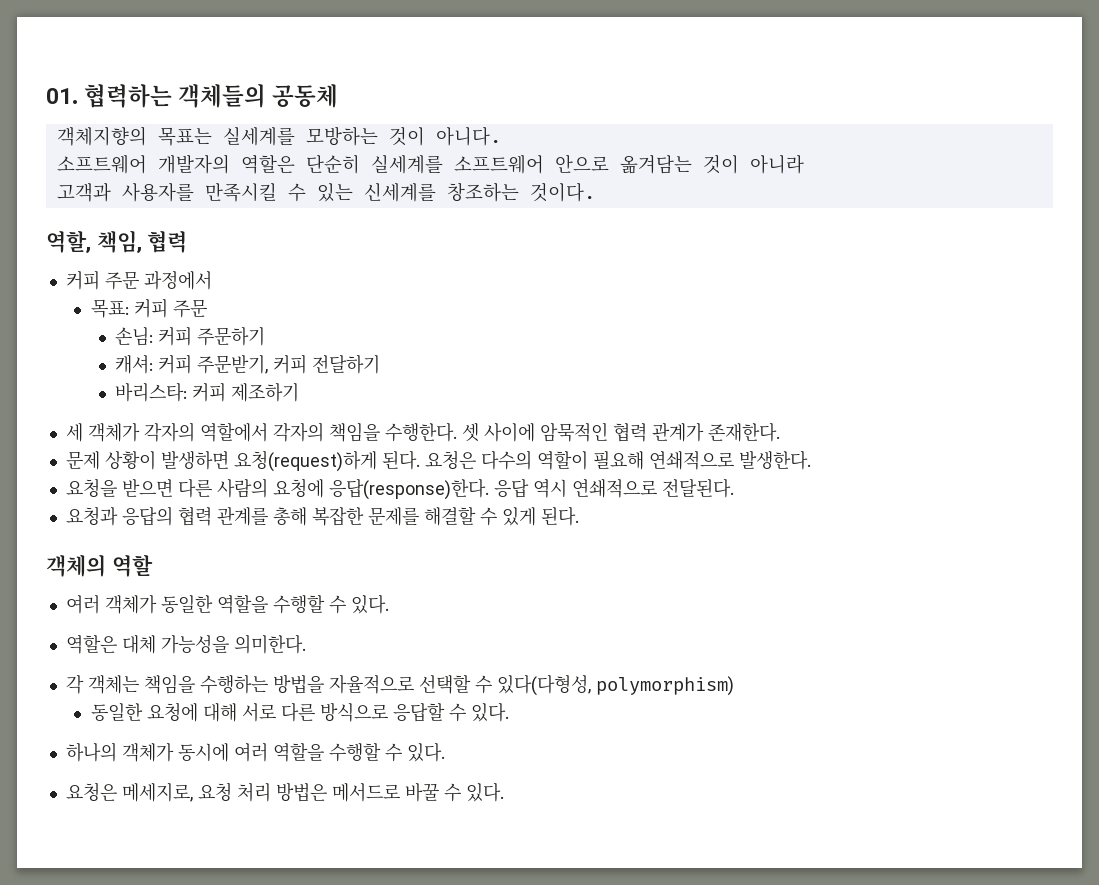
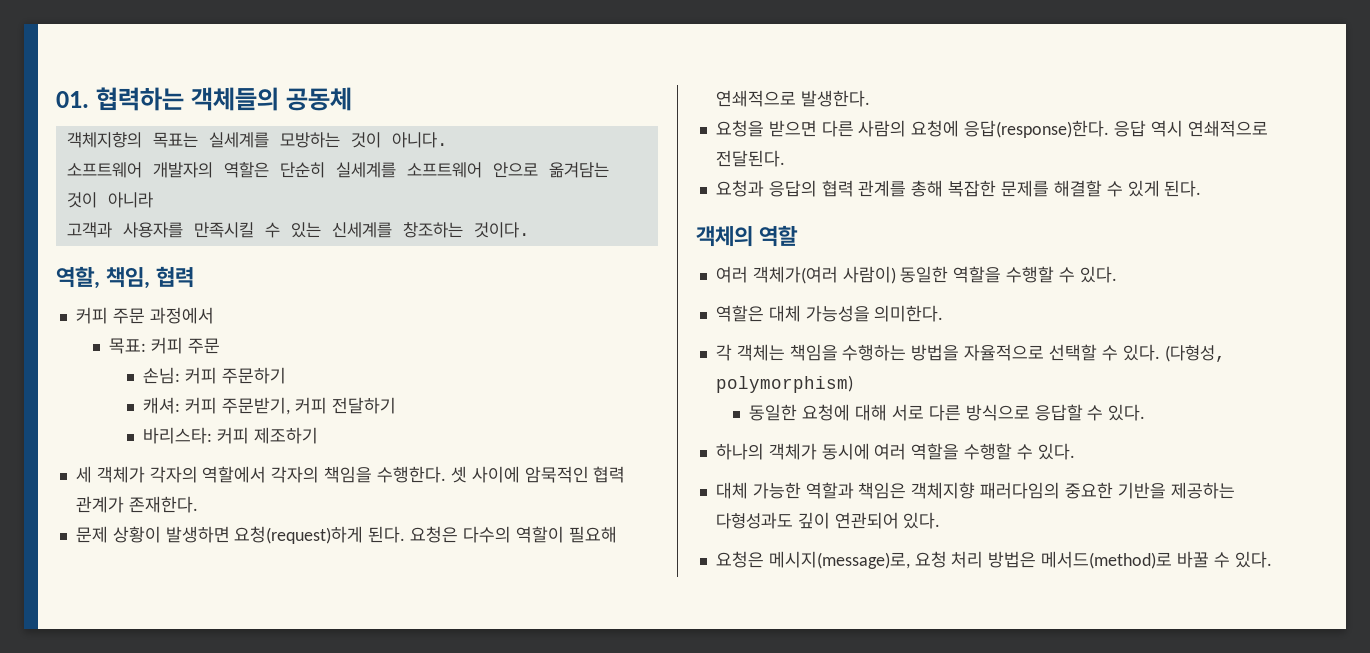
[104,595,157,614] 객체가 -> [752,266,896,284] 객체가(여러 사람이)
[496,674,591,696] 있다(다형성, -> [1122,344,1226,362] 있다. (다형성,
[65,782,193,802] // 요청은 메세지로, -> [715,482,1235,499] [715,512,941,529] [715,551,910,569] // 대체 가능한 역할과 책임은 객체지향 패러다임의 중요한 기반을 제공하는 다형성과도 깊이 연관되어 있다. // 요청은 메시지(message)로,
[331,783,400,802] 메서드로 -> [1041,551,1173,569] 메서드(method)로

